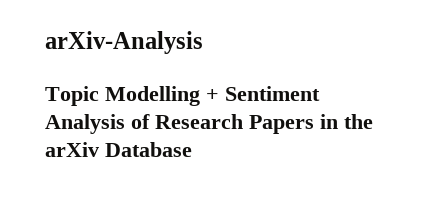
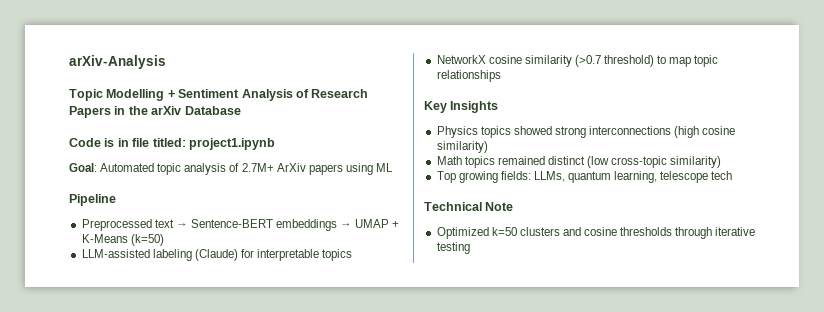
(192, 149) none -> [69,138,275,150] [69,163,393,175] [69,194,116,206] [81,219,400,231] [81,234,164,246] [81,249,353,261] [436,55,719,67] [436,70,501,82] [424,101,499,113] [436,126,736,138] [436,141,488,153] [436,156,722,168] [436,171,733,183] [424,202,514,211] [436,227,756,239] [436,242,470,254] // Code is in file titled: project1.ipynb // Goal: Automated topic analysis of 2.7M+ ArXiv papers using ML // Pipeline // Preprocessed text → Sentence-BERT embeddings → UMAP + K-Means (k=50) // LLM-assisted labeling (Claude) for interpretable topics // NetworkX cosine similarity (>0.7 threshold) to map topic relationships // Key Insights // Physics topics showed strong interconnections (high cosine similarity) // Math topics remained distinct (low cross-topic similarity) // Top growing fields: LLMs, quantum learning, telescope tech // Technical Note // Optimized k=50 clusters and cosine thresholds through iterative testing

